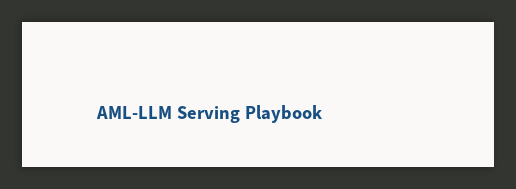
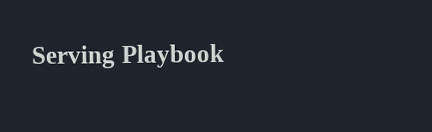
[96,106,172,119] AML‑LLM -> (31, 57) none

